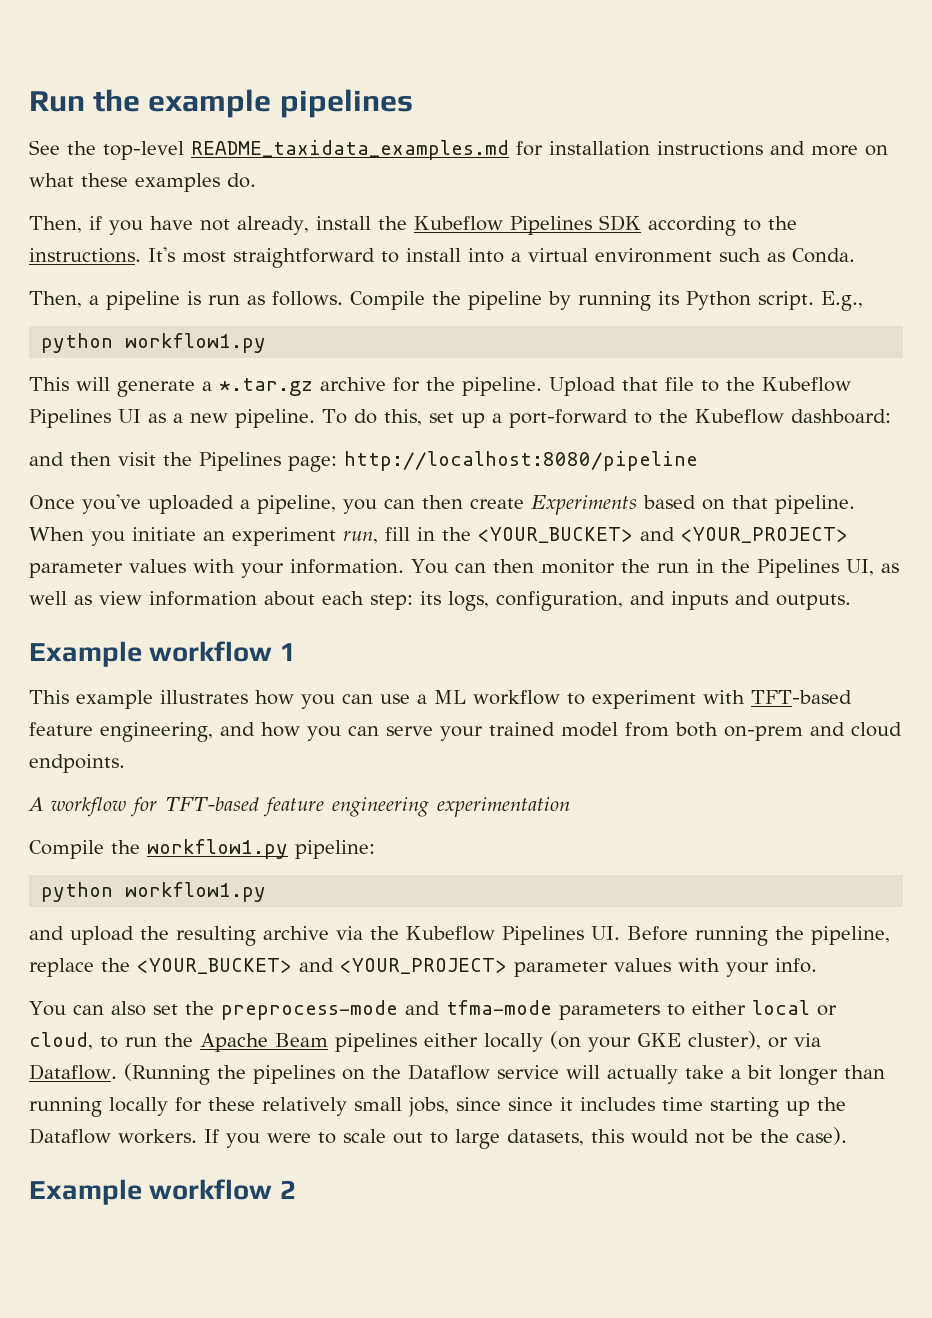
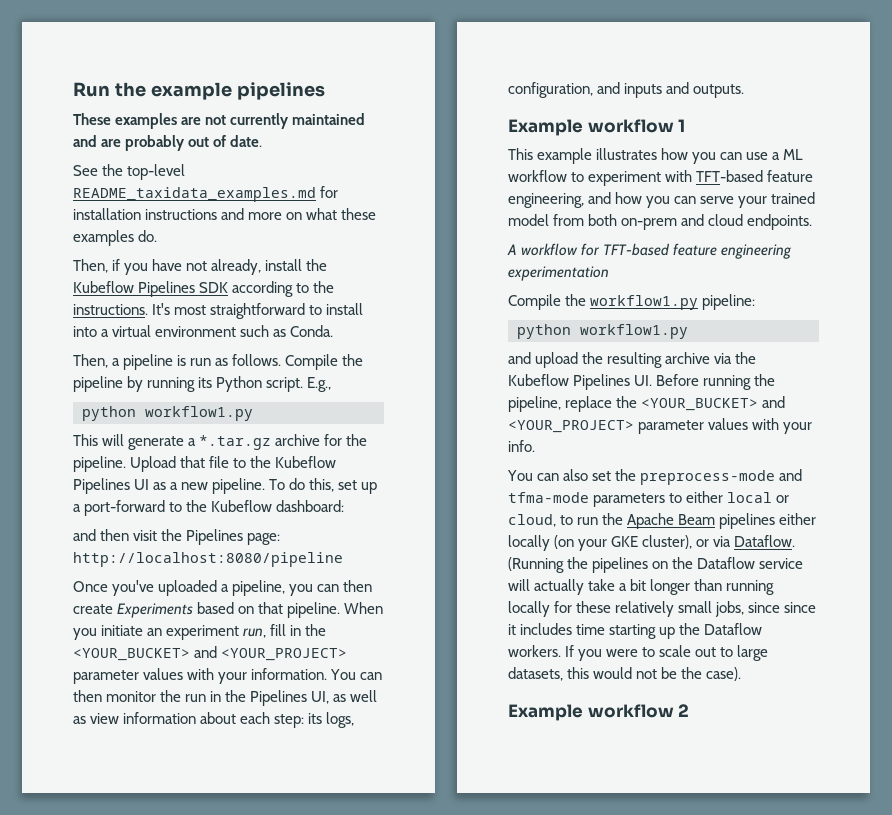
(413, 103) none -> [73,113,366,129] [73,135,263,151] // These examples are not currently maintained and are probably out of date.

